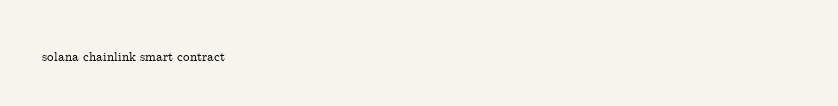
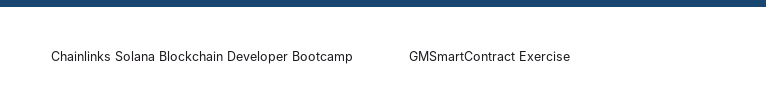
[42,52,225,61] solana chainlink smart contract -> [51,51,570,64] Chainlinks Solana Blockchain Developer Bootcamp GMSmartContract Exercise

